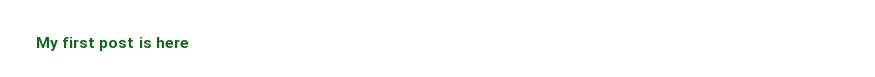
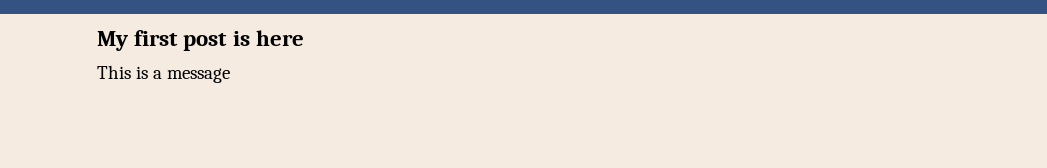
(189, 42) none -> [97,65,231,83] // This is a message

